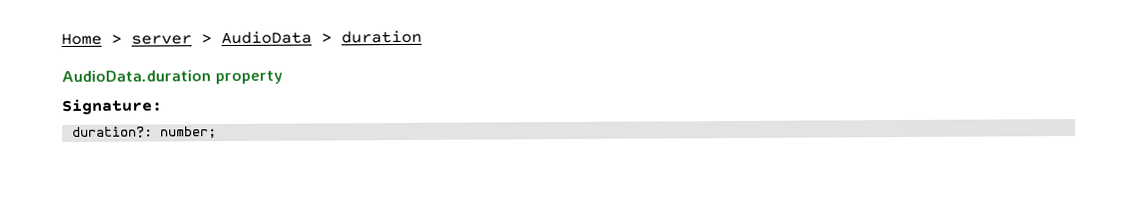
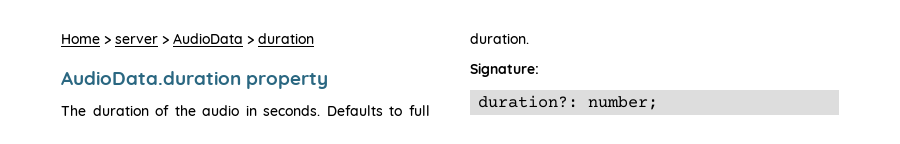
(283, 77) none -> [61,105,430,116] [470,33,529,44] // The duration of the audio in seconds. Defaults to full duration.

